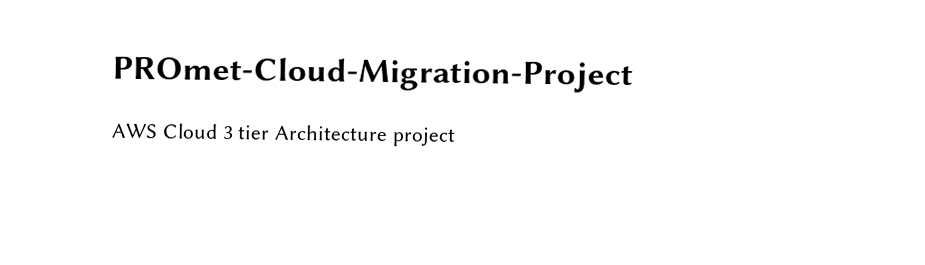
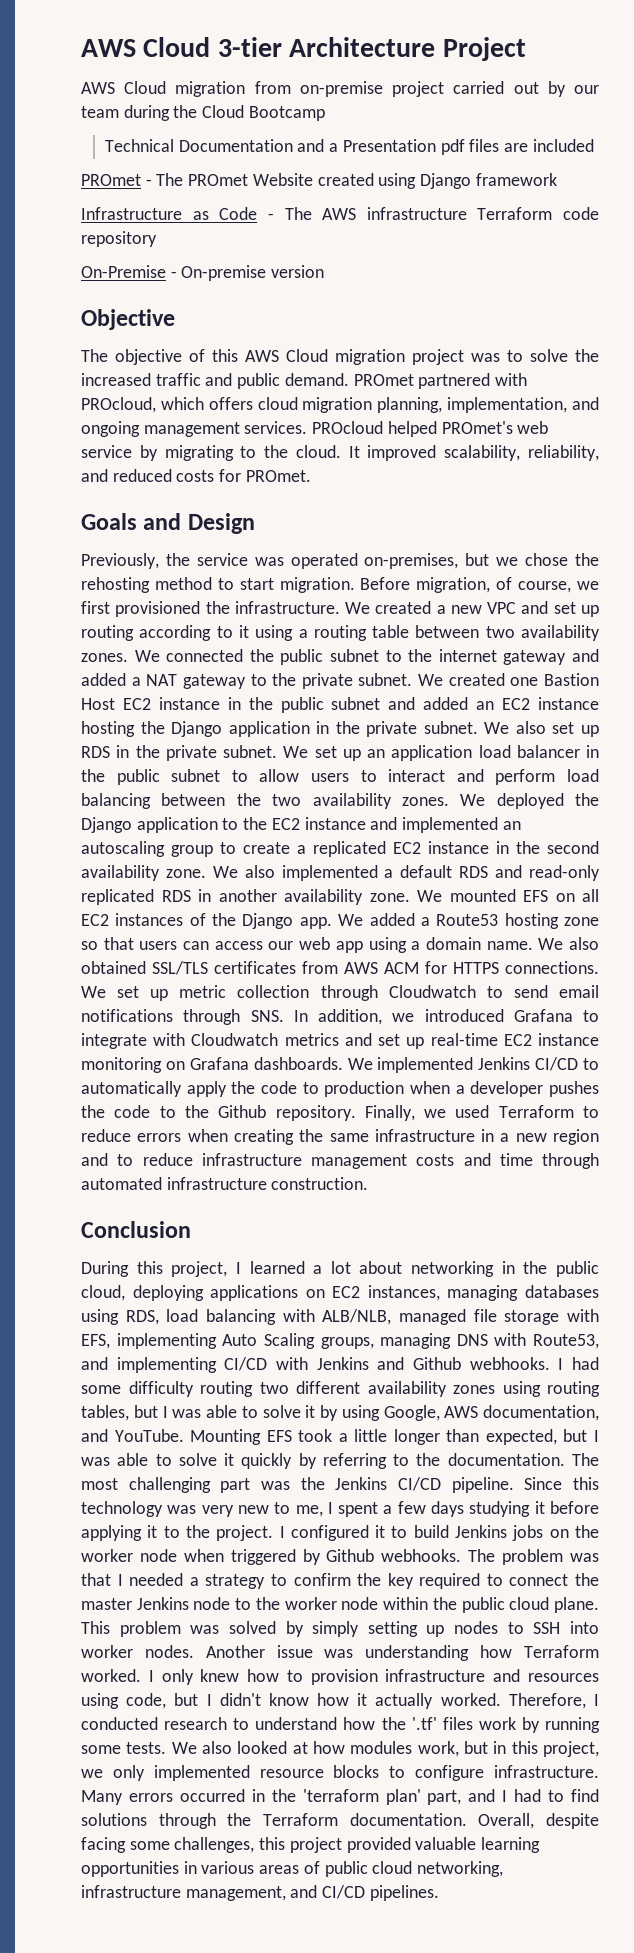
[112,55,633,94] [111,123,457,147] PROmet-Cloud-Migration-Project // AWS Cloud 3 tier Architecture project -> [81,37,526,61] [81,81,599,97] [81,105,325,121] [105,139,594,155] [81,173,557,189] [81,207,599,220] [81,231,157,247] [81,265,325,281] [81,309,175,330] [81,349,599,365] [81,373,528,389] [81,397,599,413] [81,421,549,437] [81,445,599,461] [81,469,311,482] [81,513,255,534] [81,553,600,569] [81,577,600,593] [81,601,599,617] [81,625,601,641] [81,649,600,665] [81,673,599,689] [81,697,600,713] [81,721,599,737] [81,745,599,761] [81,769,600,785] [81,793,599,809] [81,817,521,833] [81,841,599,857] [81,865,601,881] [81,889,599,905] [81,913,599,929] [81,937,599,953] [81,961,599,975] [81,985,599,1001] [81,1009,599,1025] [81,1033,599,1049] [81,1057,599,1073] [81,1081,599,1097] [81,1105,599,1121] [81,1129,599,1145] [81,1153,599,1169] [81,1177,369,1190] [81,1221,191,1238] [81,1261,599,1277] [81,1285,599,1301] [81,1309,599,1325] [81,1333,599,1349] [81,1357,599,1373] [81,1381,600,1397] [81,1405,599,1421] [81,1429,599,1445] [81,1453,599,1469] [81,1477,599,1493] [81,1501,600,1517] [81,1525,600,1541] [81,1549,600,1565] [81,1573,599,1589] [81,1597,599,1613] [81,1621,599,1637] [81,1645,599,1661] [81,1669,599,1685] [81,1693,599,1709] [81,1717,601,1733] [81,1741,599,1757] [81,1765,599,1781] [81,1789,600,1805] [81,1813,599,1829] [81,1837,541,1853] [81,1861,504,1877] [81,1885,439,1901] AWS Cloud 3-tier Architecture Project // AWS Cloud migration from on-premise project carried out by our team during the Cloud Bootcamp // Technical Documentation and a Presentation pdf files are included // PROmet - The PROmet Website created using Django framework // Infrastructure as Code - The AWS infrastructure Terraform code repository // On-Premise - On-premise version // Objective // The objective of this AWS Cloud migration project was to solve the increased traffic and public demand. PROmet partnered with PROcloud, which offers cloud migration planning, implementation, and ongoing management services. PROcloud helped PROmet's web service by migrating to the cloud. It improved scalability, reliability, and reduced costs for PROmet. // Goals and Design // Previously, the service was operated on-premises, but we chose the rehosting method to start migration. Before migration, of course, we first provisioned the infrastructure. We created a new VPC and set up routing according to it using a routing table between two availability zones. We connected the public subnet to the internet gateway and added a NAT gateway to the private subnet. We created one Bastion Host EC2 instance in the public subnet and added an EC2 instance hosting the Django application in the private subnet. We also set up RDS in the private subnet. We set up an application load balancer in the public subnet to allow users to interact and perform load balancing between the two availability zones. We deployed the Django application to the EC2 instance and implemented an autoscaling group to create a replicated EC2 instance in the second availability zone. We also implemented a default RDS and read-only replicated RDS in another availability zone. We mounted EFS on all EC2 instances of the Django app. We added a Route53 hosting zone so that users can access our web app using a domain name. We also obtained SSL/TLS certificates from AWS ACM for HTTPS connections. We set up metric collection through Cloudwatch to send email notifications through SNS. In addition, we introduced Grafana to integrate with Cloudwatch metrics and set up real-time EC2 instance monitoring on Grafana dashboards. We implemented Jenkins CI/CD to automatically apply the code to production when a developer pushes the code to the Github repository. Finally, we used Terraform to reduce errors when creating the same infrastructure in a new region and to reduce infrastructure management costs and time through automated infrastructure construction. // Conclusion // During this project, I learned a lot about networking in the public cloud, deploying applications on EC2 instances, managing databases using RDS, load balancing with ALB/NLB, managed file storage with EFS, implementing Auto Scaling groups, managing DNS with Route53, and implementing CI/CD with Jenkins and Github webhooks. I had some difficulty routing two different availability zones using routing tables, but I was able to solve it by using Google, AWS documentation, and YouTube. Mounting EFS took a little longer than expected, but I was able to solve it quickly by referring to the documentation. The most challenging part was the Jenkins CI/CD pipeline. Since this technology was very new to me, I spent a few days studying it before applying it to the project. I configured it to build Jenkins jobs on the worker node when triggered by Github webhooks. The problem was that I needed a strategy to confirm the key required to connect the master Jenkins node to the worker node within the public cloud plane. This problem was solved by simply setting up nodes to SSH into worker nodes. Another issue was understanding how Terraform worked. I only knew how to provision infrastructure and resources using code, but I didn't know how it actually worked. Therefore, I conducted research to understand how the '.tf' files work by running some tests. We also looked at how modules work, but in this project, we only implemented resource blocks to configure infrastructure. Many errors occurred in the 'terraform plan' part, and I had to find solutions through the Terraform documentation. Overall, despite facing some challenges, this project provided valuable learning opportunities in various areas of public cloud networking, infrastructure management, and CI/CD pipelines.

